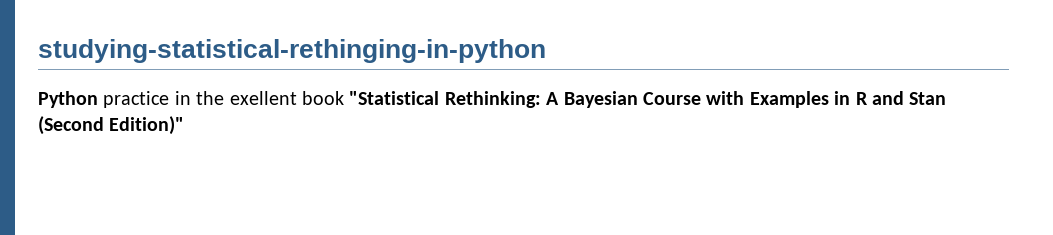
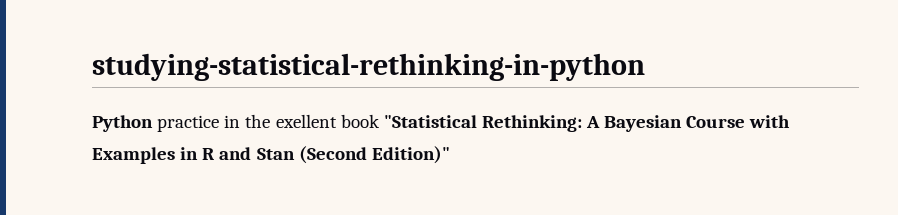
[38,39,546,63] studying-statistical-rethinging-in-python -> [92,53,645,81] studying-statistical-rethinking-in-python

